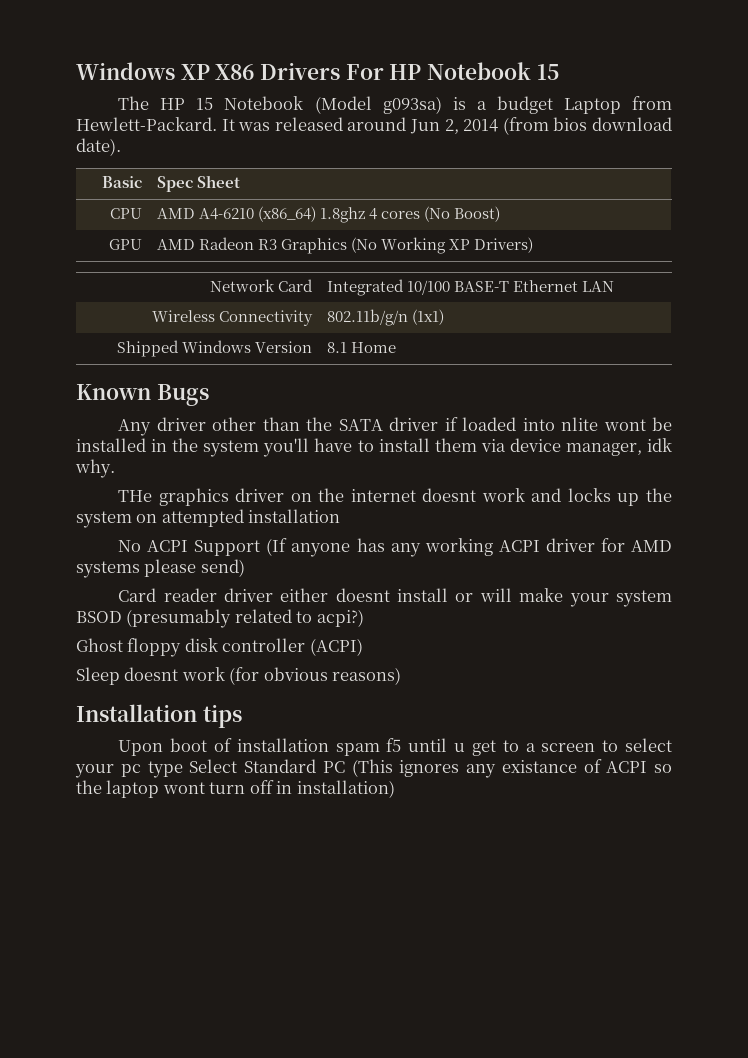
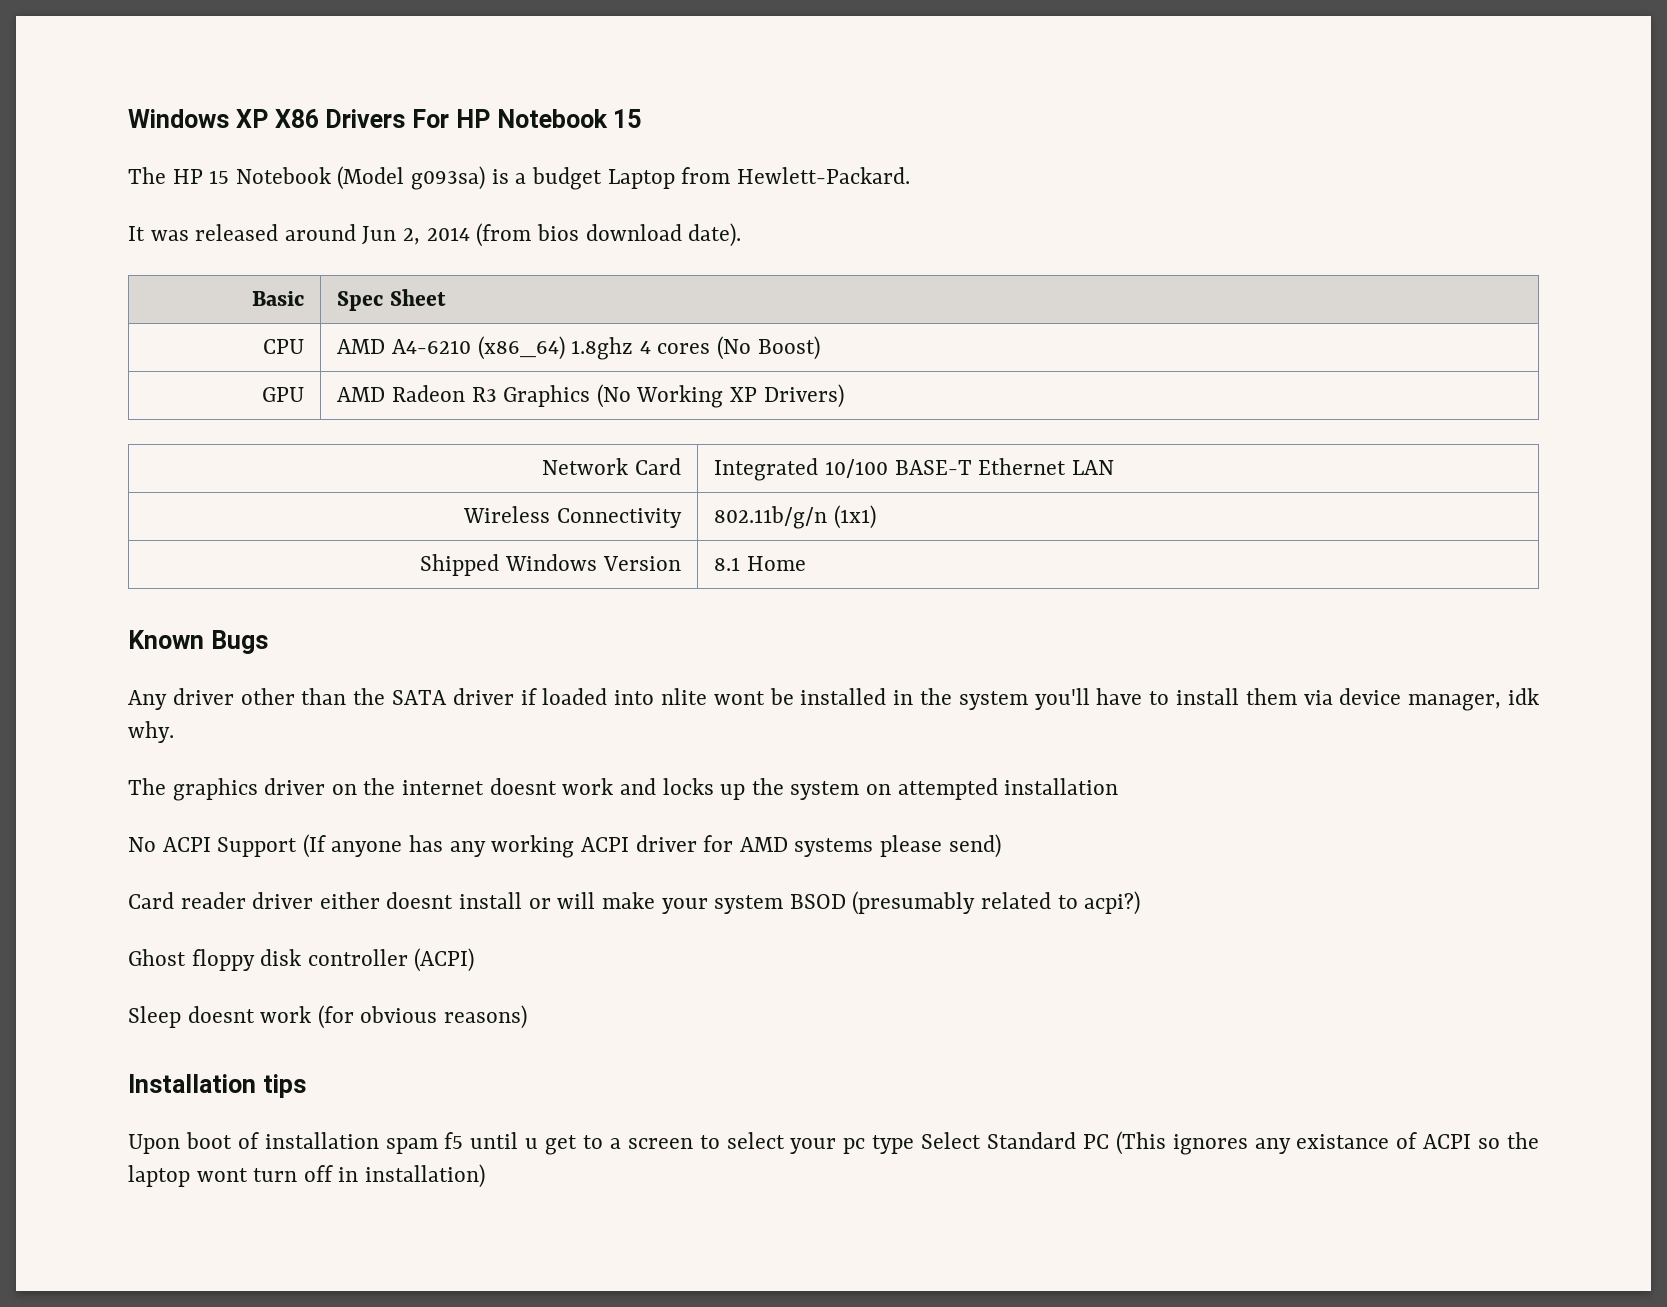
(217, 124) none -> (910, 175) //
[118,490,153,502] THe -> [128,778,166,795] The

